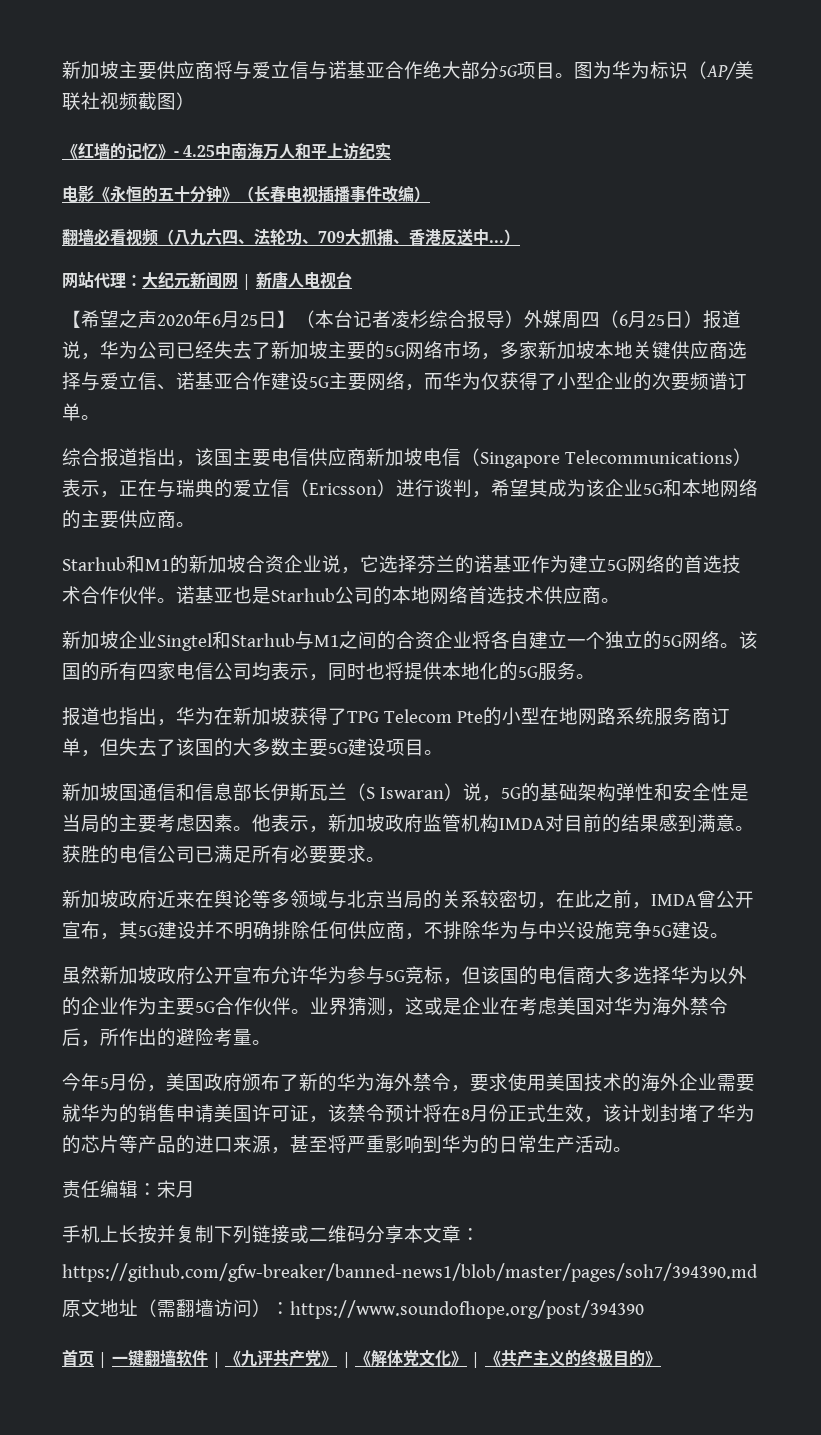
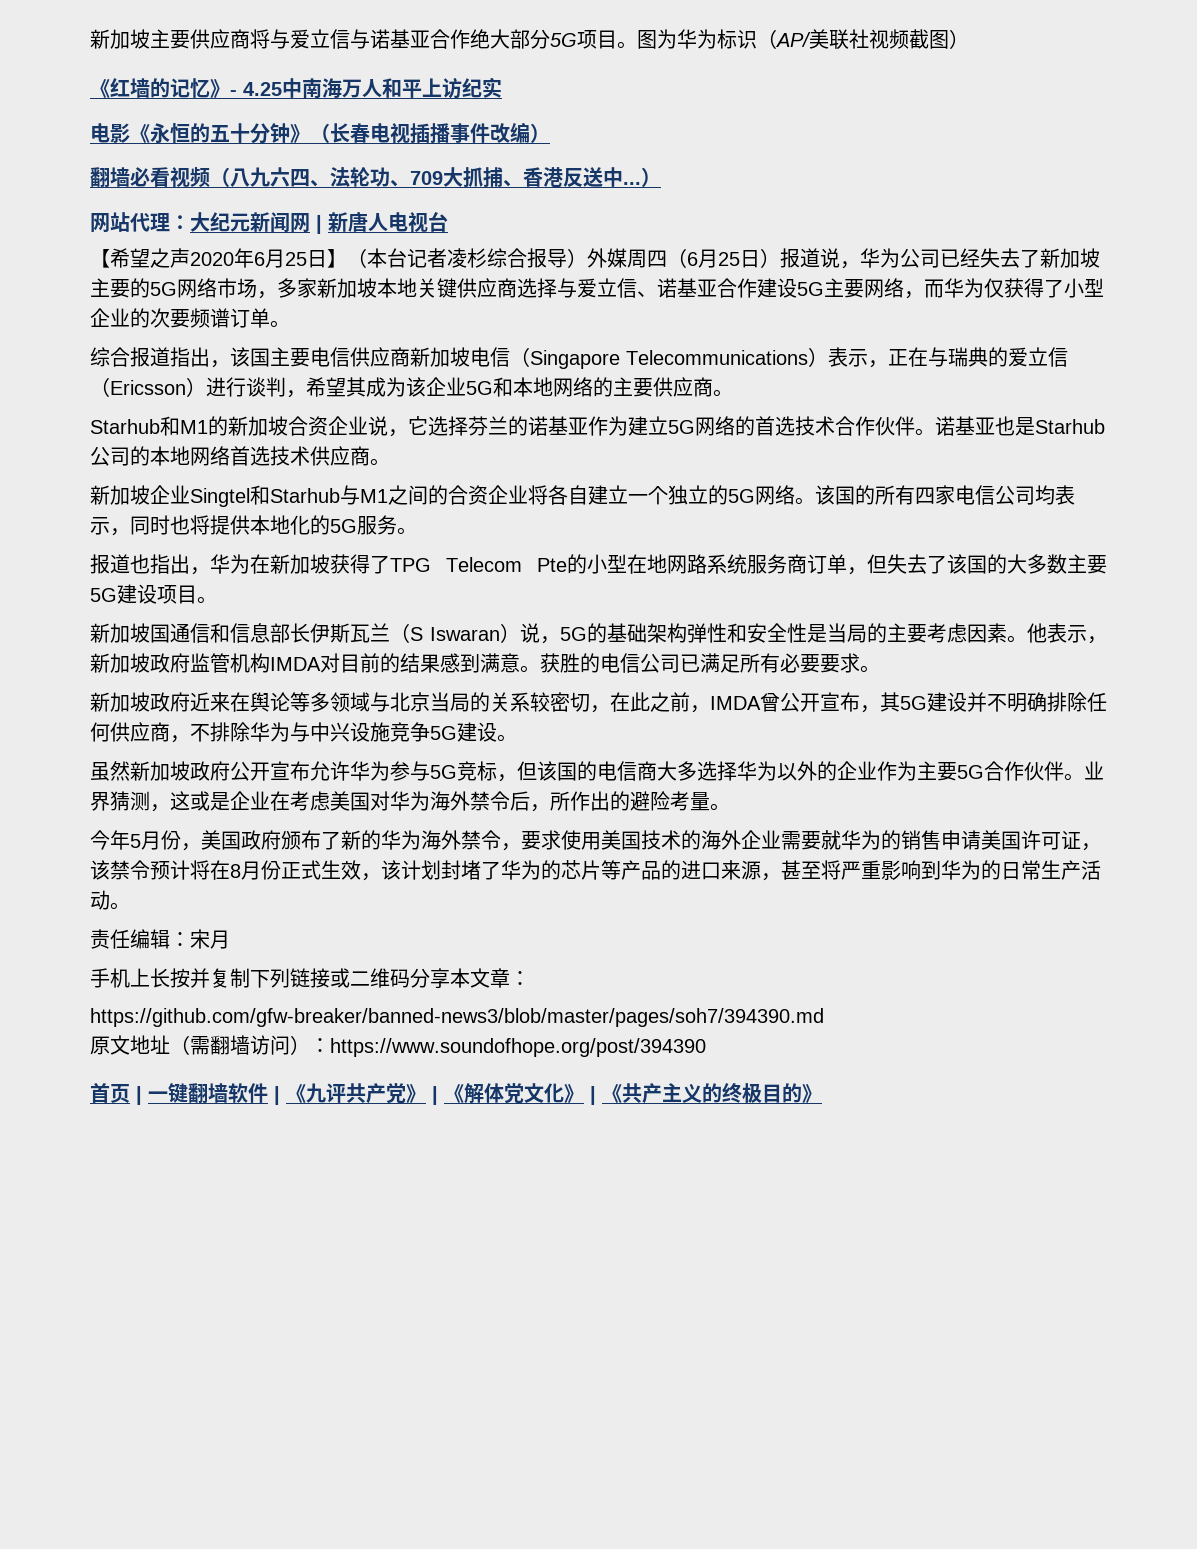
[62,1263,758,1282] https://github.com/gfw-breaker/banned-news1/blob/master/pages/soh7/394390.md -> [90,1008,824,1027] https://github.com/gfw-breaker/banned-news3/blob/master/pages/soh7/394390.md

